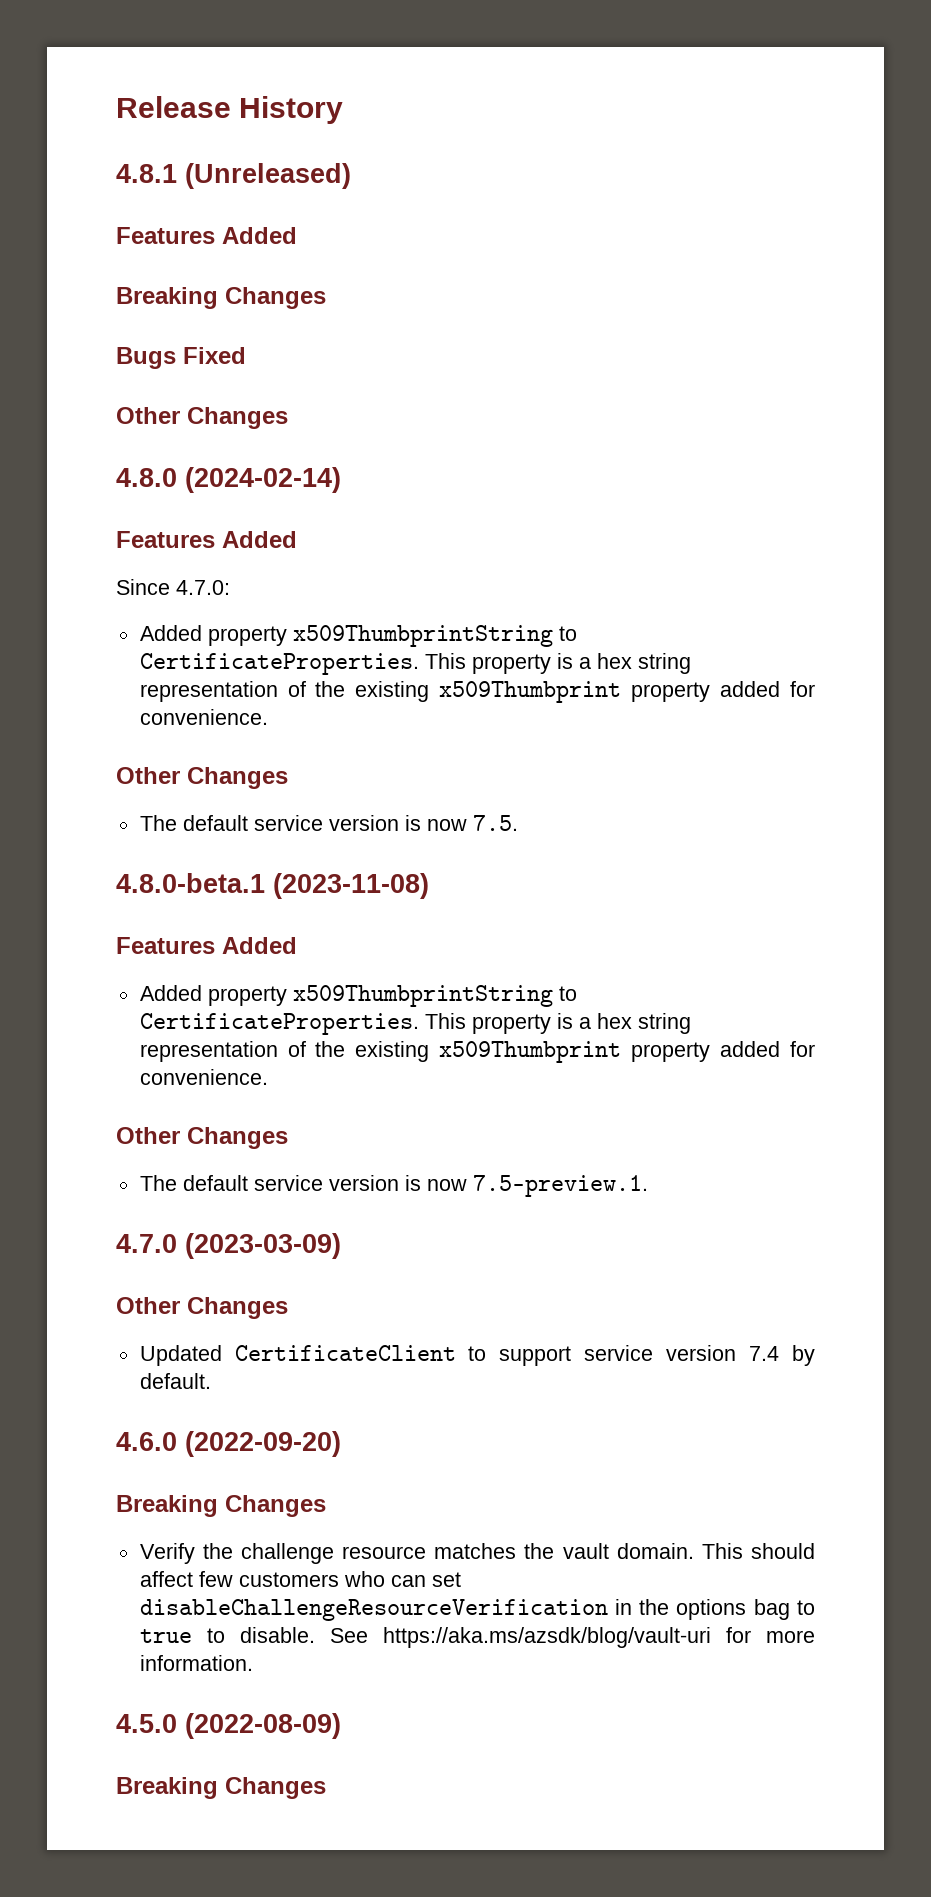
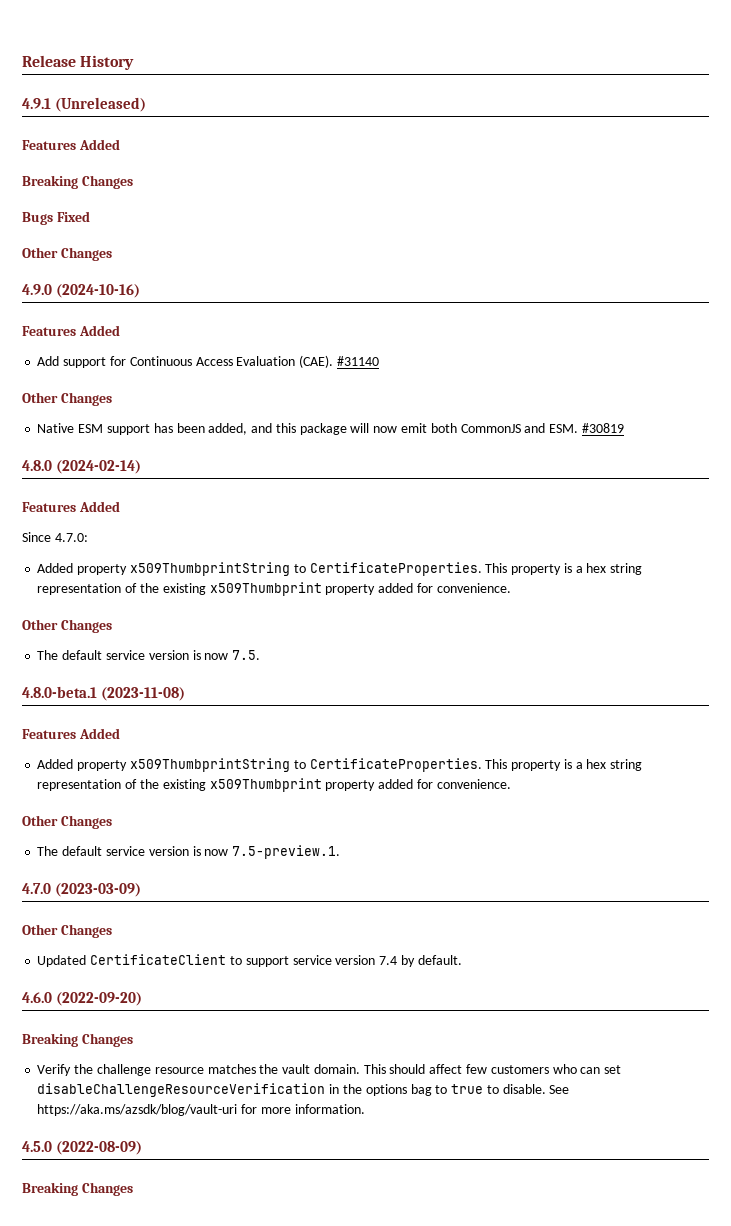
[116,164,177,183] 4.8.1 -> [22,98,51,109] 4.9.1
(288, 418) none -> [22,284,141,298] [22,325,120,336] [37,355,379,368] [22,392,112,406] [37,423,624,435] // 4.9.0 (2024-10-16) // Features Added // Add support for Continuous Access Evaluation (CAE). #31140 // Other Changes // Native ESM support has been added, and this package will now emit both CommonJS and ESM. #30819

